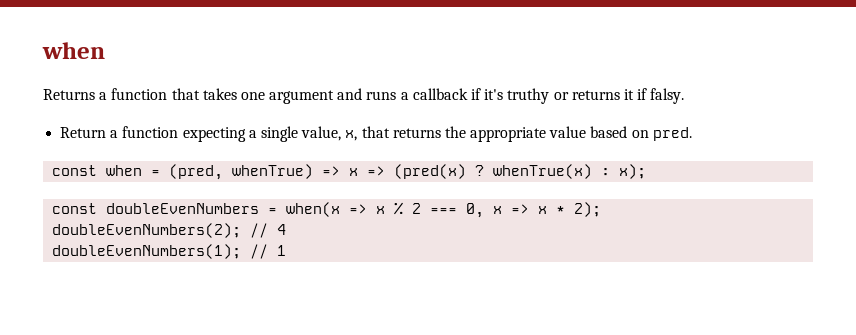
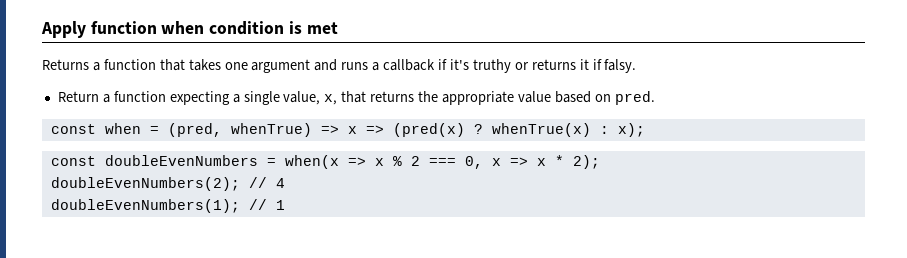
[42,42,105,59] when -> [41,21,338,38] Apply function when condition is met

